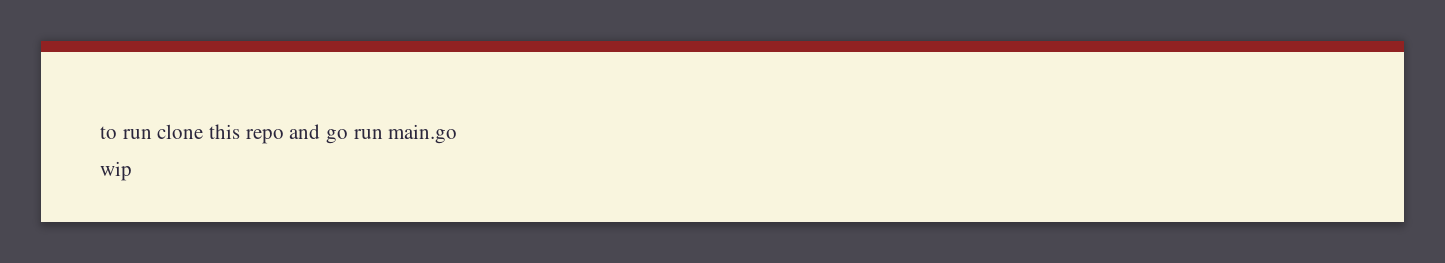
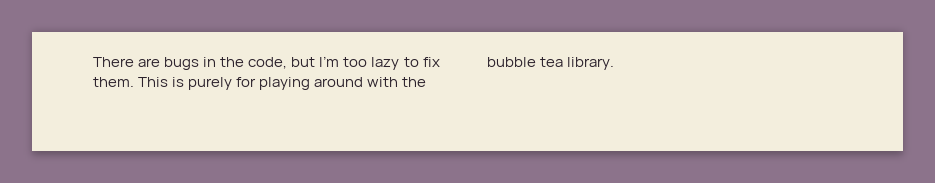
[100,124,458,144] [100,161,132,181] to run clone this repo and go run main.go // wip -> [93,56,440,70] [93,77,427,90] [487,57,615,70] There are bugs in the code, but I’m too lazy to fix them. This is purely for playing around with the bubble tea library.

